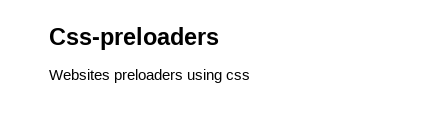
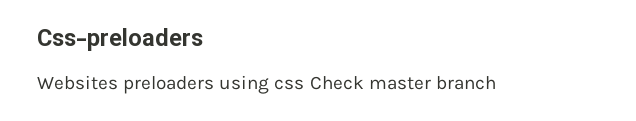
(251, 76) none -> [309,76,496,90] Check master branch

